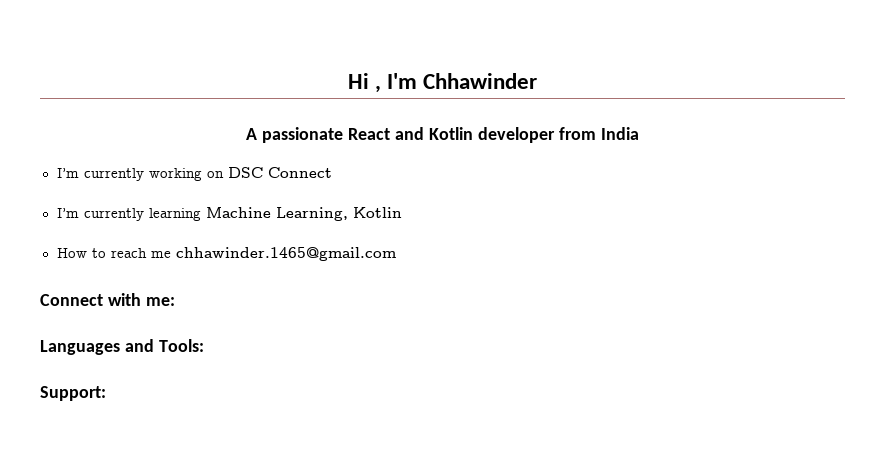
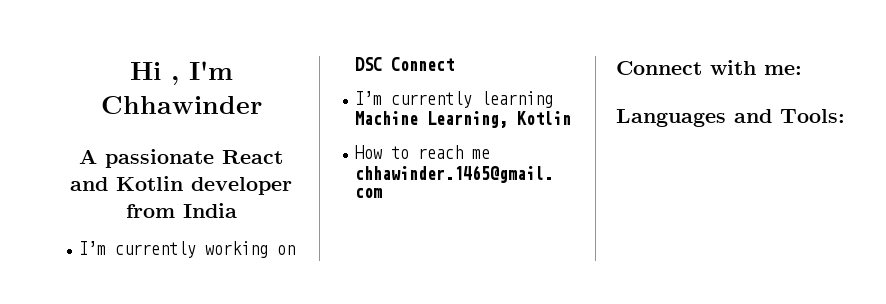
[40,386,106,401] // Support: -> (845, 116) none

